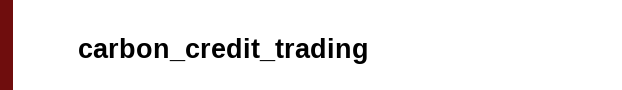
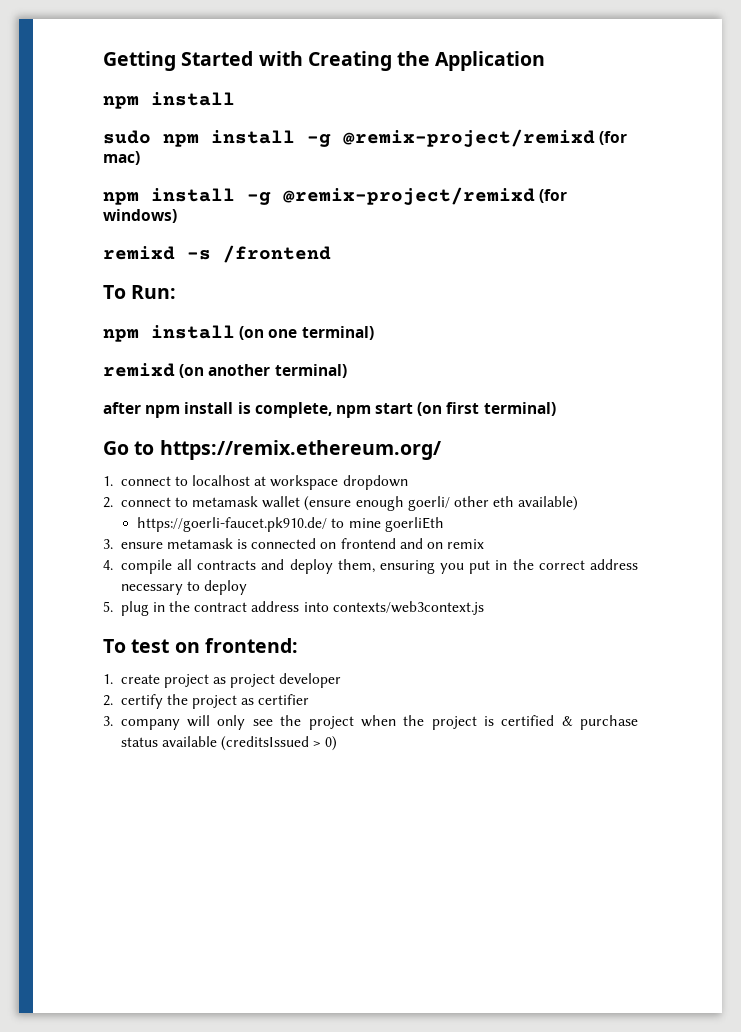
[78,38,369,64] carbon_credit_trading -> [103,51,546,71] [103,92,235,109] [103,129,628,147] [103,151,140,165] [103,187,568,205] [103,209,177,223] [103,245,331,263] [103,285,177,299] [103,325,374,342] [103,363,347,378] [103,402,556,418] [103,440,441,460] [103,475,408,490] [103,496,579,511] [137,517,444,532] [103,538,485,549] [103,559,638,574] [120,580,248,595] [103,601,484,616] [103,638,298,653] [103,673,342,688] [103,694,310,709] [103,715,638,730] [120,736,338,751] Getting Started with Creating the Application // npm install // sudo npm install -g @remix-project/remixd (for mac) // npm install -g @remix-project/remixd (for windows) // remixd -s /frontend // To Run: // npm install (on one terminal) // remixd (on another terminal) // after npm install is complete, npm start (on first terminal) // Go to https://remix.ethereum.org/ // 1. connect to localhost at workspace dropdown // 2. connect to metamask wallet (ensure enough goerli/ other eth available) // https://goerli-faucet.pk910.de/ to mine goerliEth // 3. ensure metamask is connected on frontend and on remix // 4. compile all contracts and deploy them, ensuring you put in the correct address necessary to deploy // 5. plug in the contract address into contexts/web3context.js // To test on frontend: // 1. create project as project developer // 2. certify the project as certifier // 3. company will only see the project when the project is certified & purchase status available (creditsIssued > 0)

